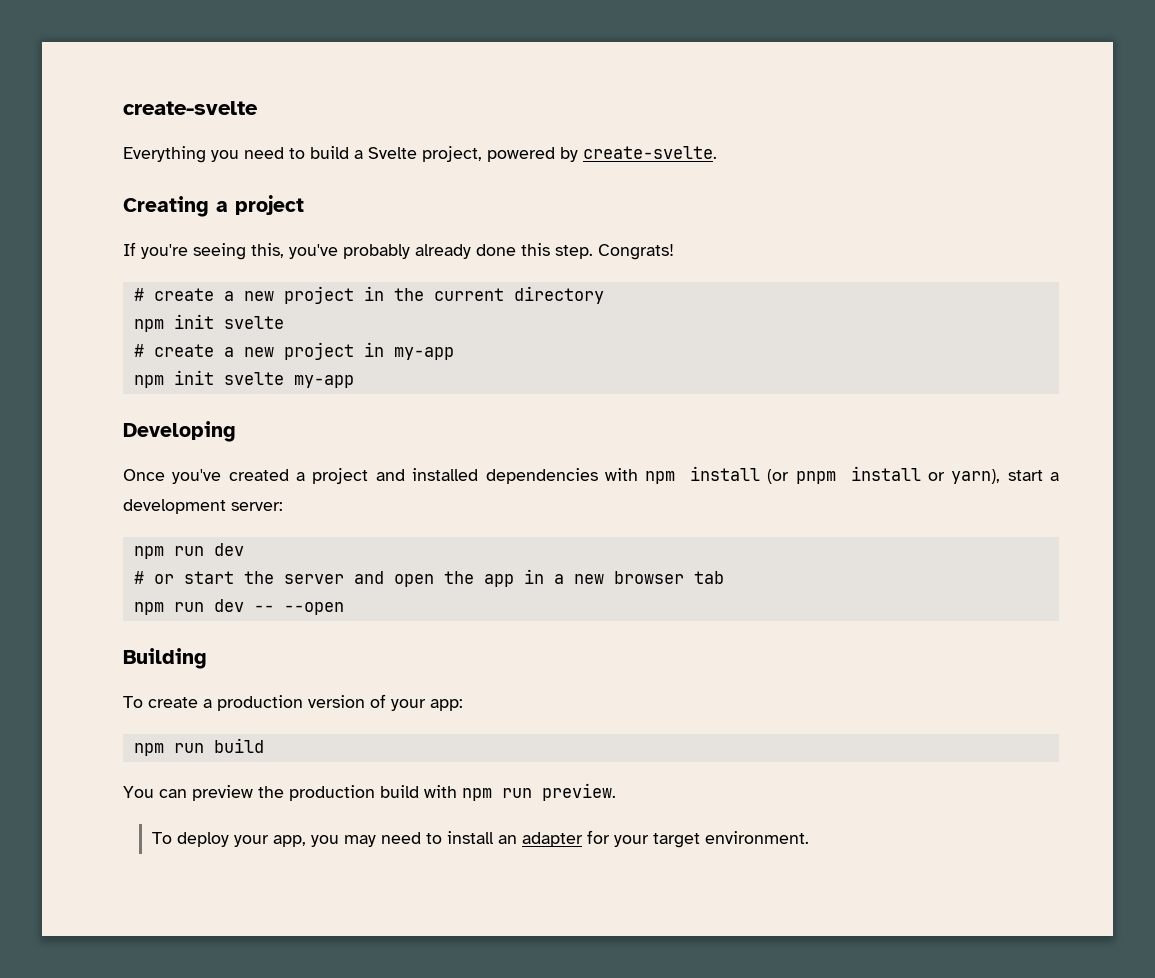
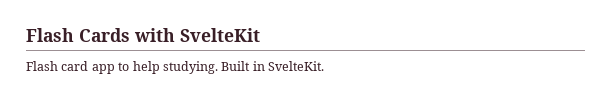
[123,101,258,115] [123,146,717,163] [123,195,304,217] [123,242,674,260] [133,286,604,304] [133,314,284,332] [133,342,454,360] [133,370,354,388] [123,421,236,442] [123,466,1059,484] [123,499,283,514] [133,543,244,559] [133,569,724,587] [133,599,344,615] [123,648,207,669] [123,694,463,711] [133,738,264,756] [123,783,616,801] [151,830,809,848] create-svelte // Everything you need to build a Svelte project, powered by create-svelte. // Creating a project // If you're seeing this, you've probably already done this step. Congrats! // # create a new project in the current directory // npm init svelte // # create a new project in my-app // npm init svelte my-app // Developing // Once you've created a project and installed dependencies with npm install (or pnpm install or yarn), start a development server: // npm run dev // # or start the server and open the app in a new browser tab // npm run dev -- --open // Building // To create a production version of your app: // npm run build // You can preview the production build with npm run preview. // To deploy your app, you may need to install an adapter for your target environment. -> [26,28,260,42] [26,61,324,74] Flash Cards with SvelteKit // Flash card app to help studying. Built in SvelteKit.

